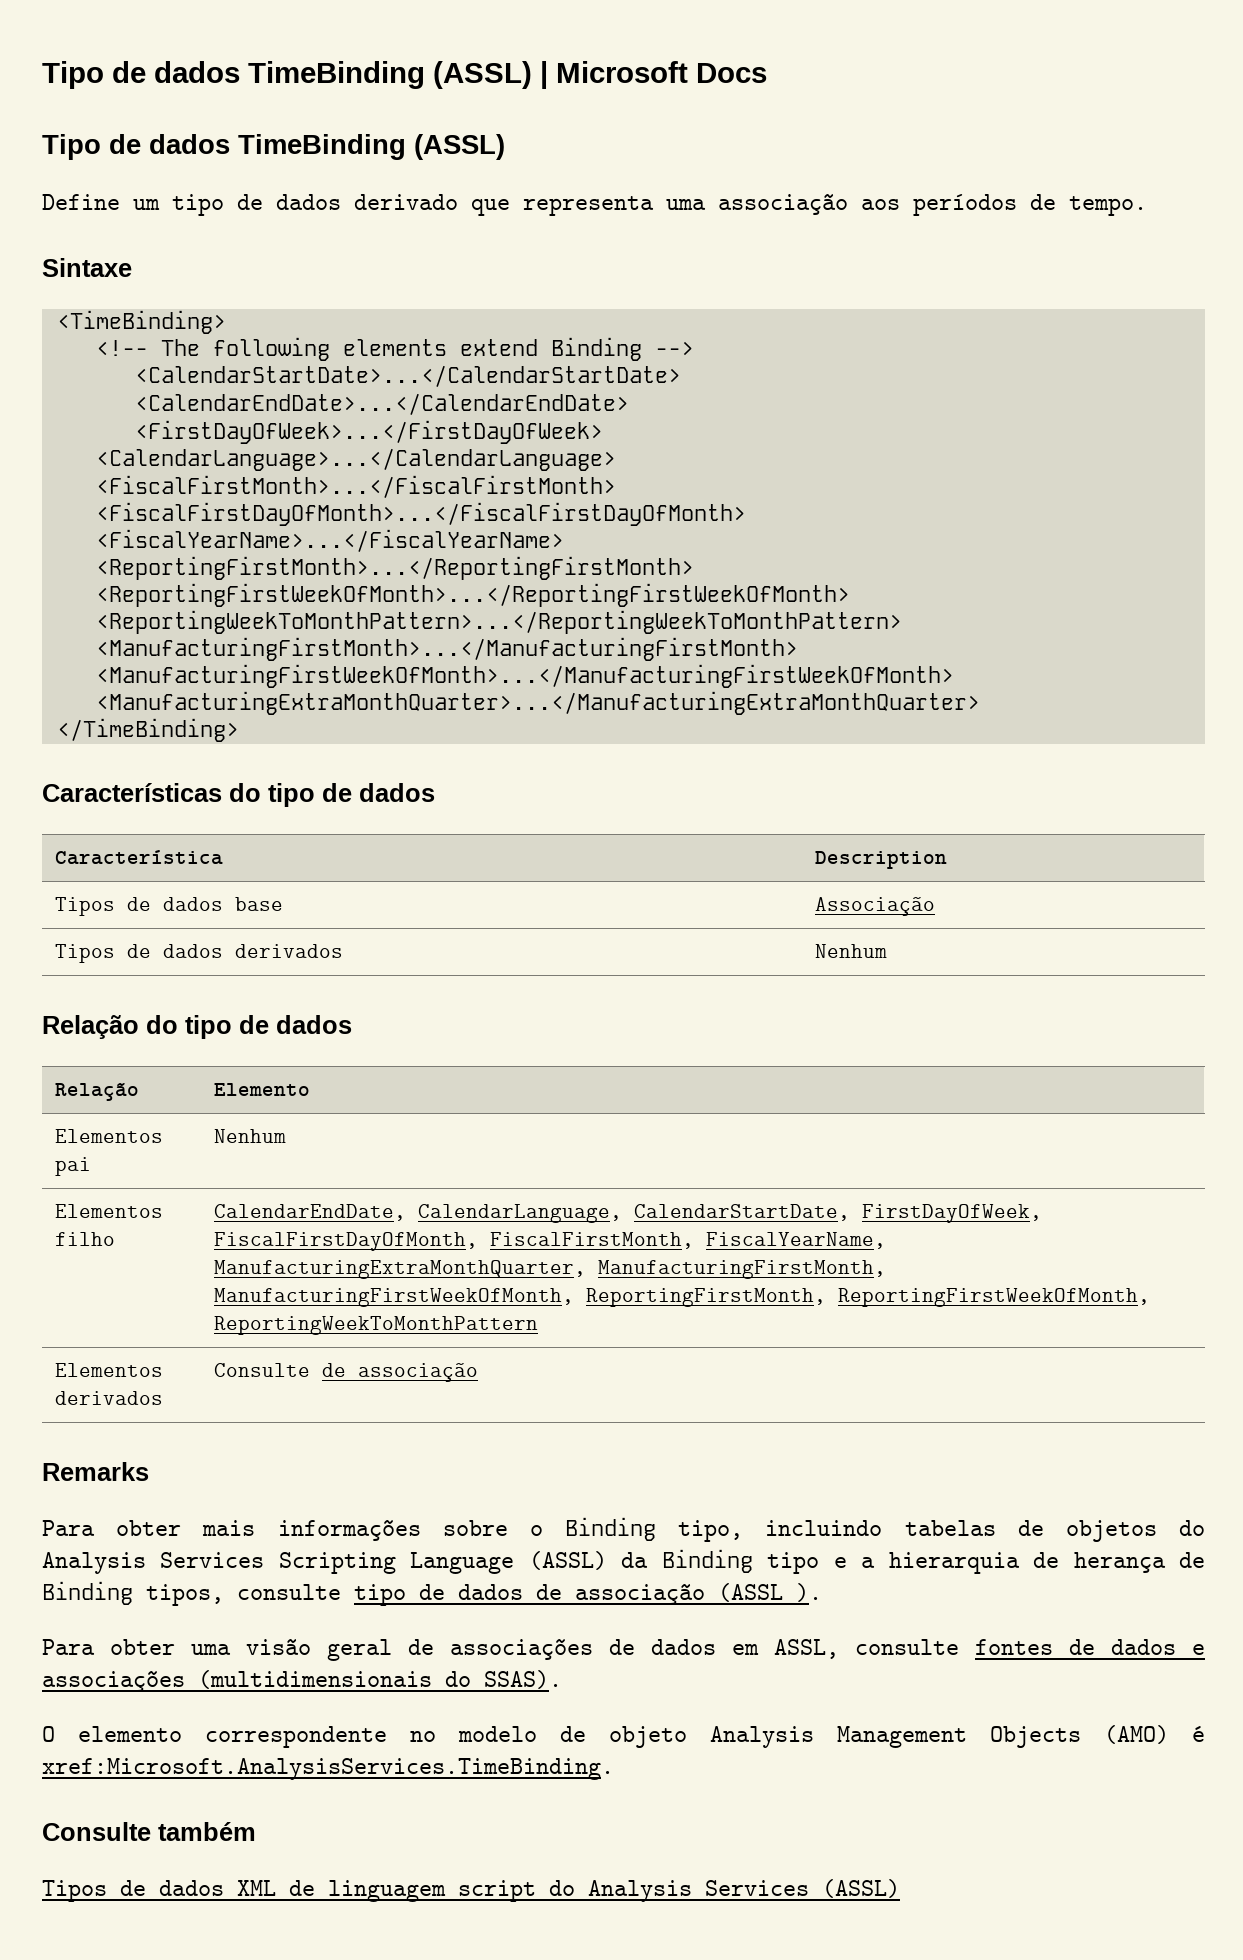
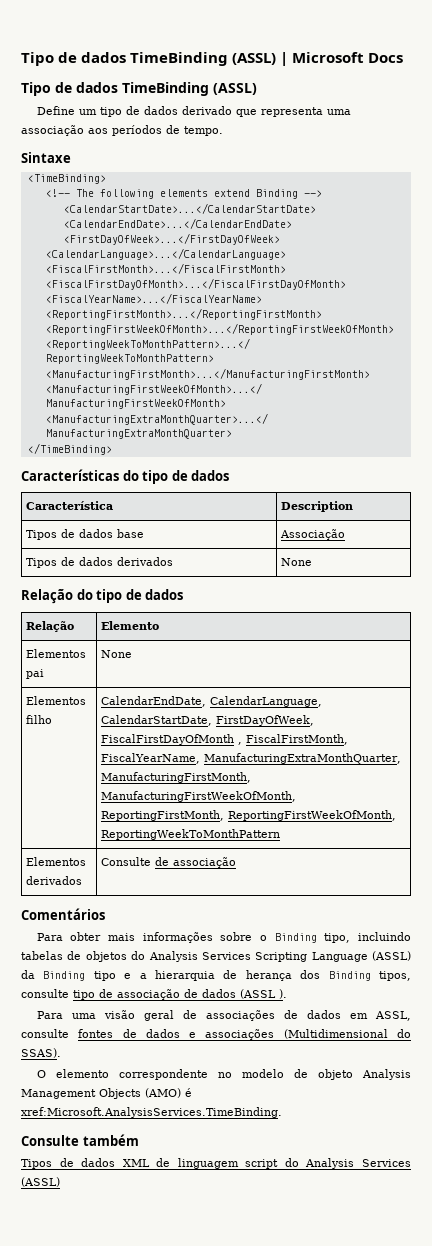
[815,944,888,958] | Nenhum -> [280,558,312,566] | None
[214,1129,287,1143] | Nenhum -> [100,650,132,658] | None
[214,1232,479,1251] FiscalFirstDayOfMonth, -> [100,734,242,745] FiscalFirstDayOfMonth ,
[42,1462,149,1481] Remarks -> [21,908,105,920] Comentários
[1179,1552,1205,1568] de -> [300,970,321,979] dos
[458,1584,705,1605] dados de associação -> [117,989,236,1000] associação de dados
[110,1639,175,1655] obter -> (63, 1015) none
[198,1670,432,1689] (multidimensionais -> [283,1029,388,1039] (Multidimensional

